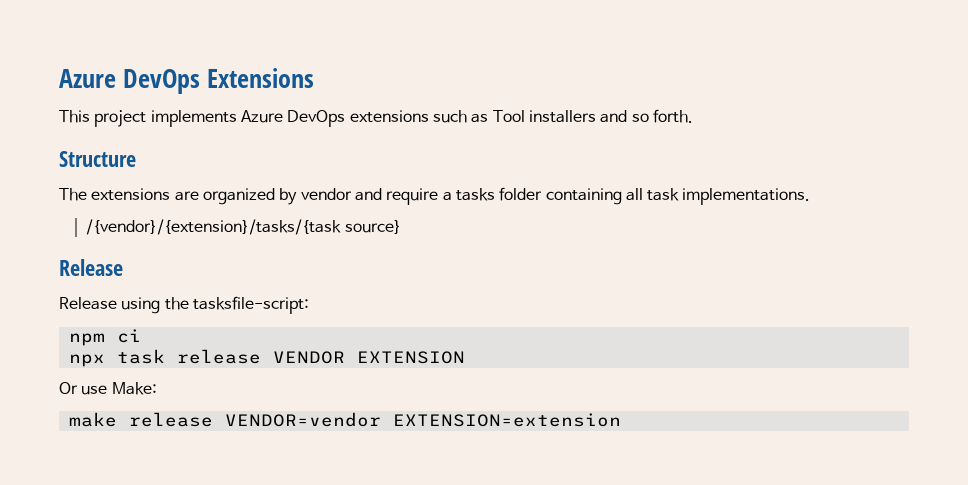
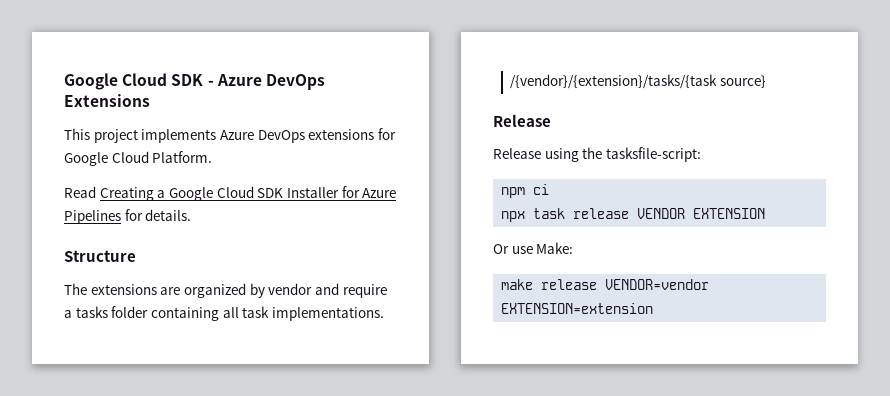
(59, 78) none -> [64,73,214,90] Google Cloud SDK -
[432,109,693,123] such as Tool installers and so forth. -> [377,128,396,140] [64,151,213,166] [64,186,397,201] [64,209,192,224] for Google Cloud Platform. // Read Creating a Google Cloud SDK Installer for Azure Pipelines for details.

